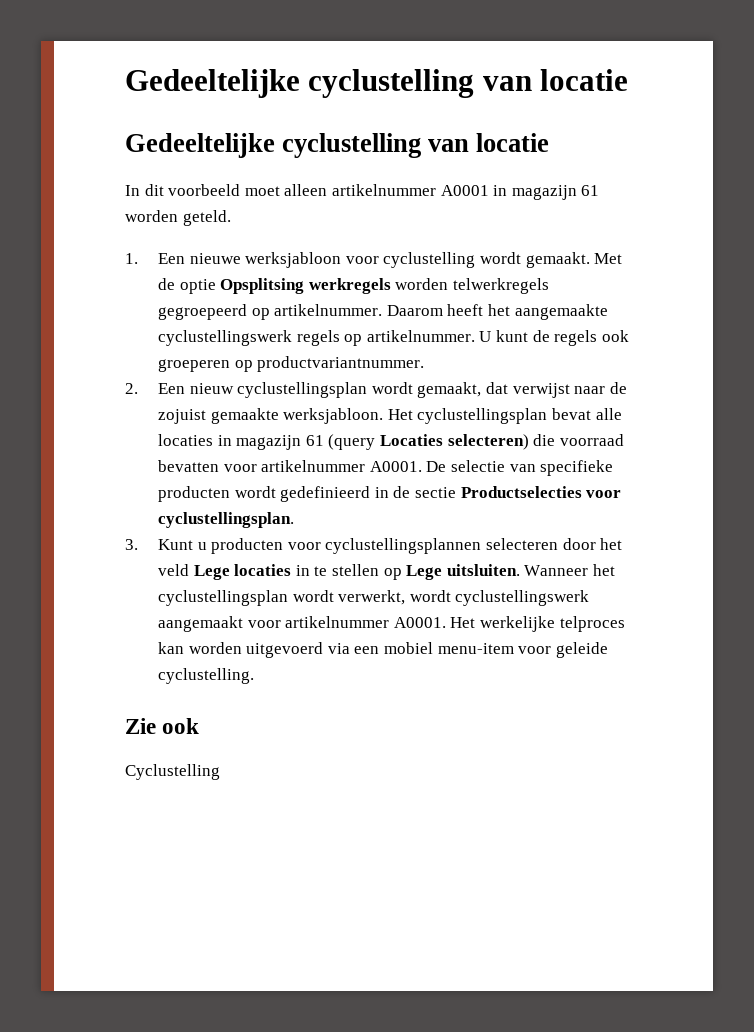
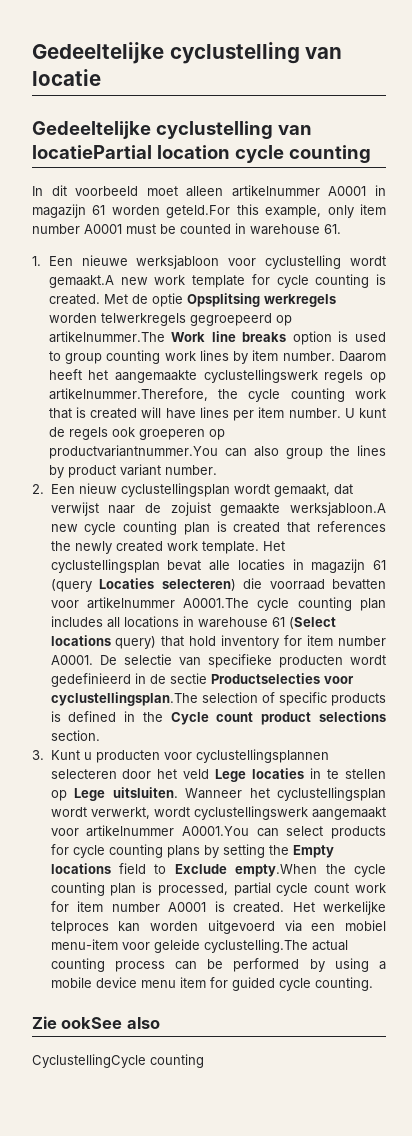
[476,133,550,152] locatie -> [32,145,371,163] locatiePartial location cycle counting
[182,210,231,226] geteld. -> [166,204,386,218] [32,223,341,235] geteld.For this example, only item number A0001 must be counted in warehouse 61.
[525,252,590,268] gemaakt. -> [48,274,386,288] [48,294,100,305] gemaakt.A new work template for cycle counting is created.
[274,304,383,316] artikelnummer. -> [48,331,387,345] [48,350,335,364] artikelnummer.The Work line breaks option is used to group counting work lines by item number.
[366,330,475,342] artikelnummer. -> [48,388,386,402] [48,407,341,421] artikelnummer.Therefore, the cycle counting work that is created will have lines per item number.
[257,356,425,372] productvariantnummer. -> [48,445,386,459] [48,464,217,478] productvariantnummer.You can also group the lines by product variant number.
[283,408,384,424] werksjabloon. -> [290,502,386,516] [50,521,386,535] [50,541,259,554] werksjabloon.A new cycle counting plan is created that references the newly created work template.
(366, 466) none -> [183,597,387,611] [50,616,336,629] [50,635,386,649] A0001.The cycle counting plan includes all locations in warehouse 61 (Select locations query) that hold inventory for item number
[158,512,295,528] cyclustellingsplan. -> [50,692,386,706] [50,711,386,725] [50,730,100,741] cyclustellingsplan.The selection of specific products is defined in the Cycle count product selections section.
[393,617,446,628] A0001. -> [181,826,386,839] [50,844,334,858] [50,863,386,877] [50,882,386,896] [50,901,284,913] A0001.You can select products for cycle counting plans by setting the Empty locations field to Exclude empty.When the cycle counting plan is processed, partial cycle count work for item number A0001 is created.
[158,668,255,684] [125,718,200,734] [125,764,220,780] cyclustelling. // Zie ook // Cyclustelling -> [203,939,348,953] [50,958,387,972] [50,977,373,991] [32,1016,160,1029] [32,1054,204,1068] cyclustelling.The actual counting process can be performed by using a mobile device menu item for guided cycle counting. // Zie ookSee also // CyclustellingCycle counting

